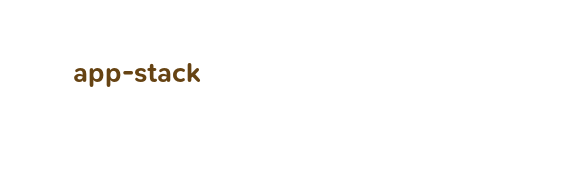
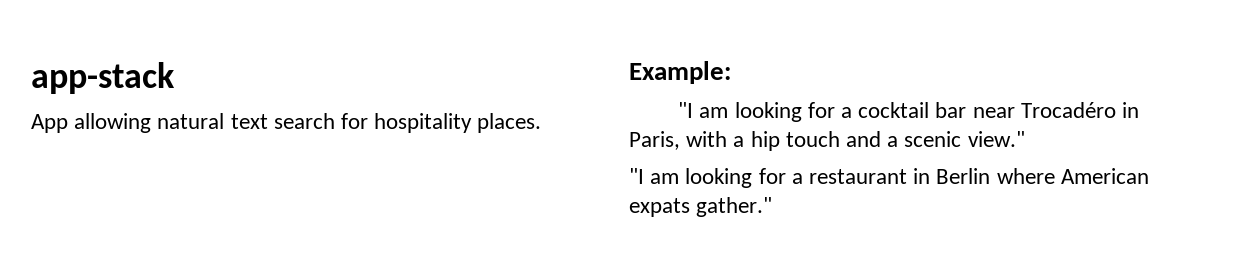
(201, 75) none -> [31,113,542,133] [629,61,731,84] [678,102,1140,122] [629,131,1025,151] [629,168,1149,188] [629,197,773,217] // App allowing natural text search for hospitality places. // Example: // "I am looking for a cocktail bar near Trocadéro in Paris, with a hip touch and a scenic view." // "I am looking for a restaurant in Berlin where American expats gather."

